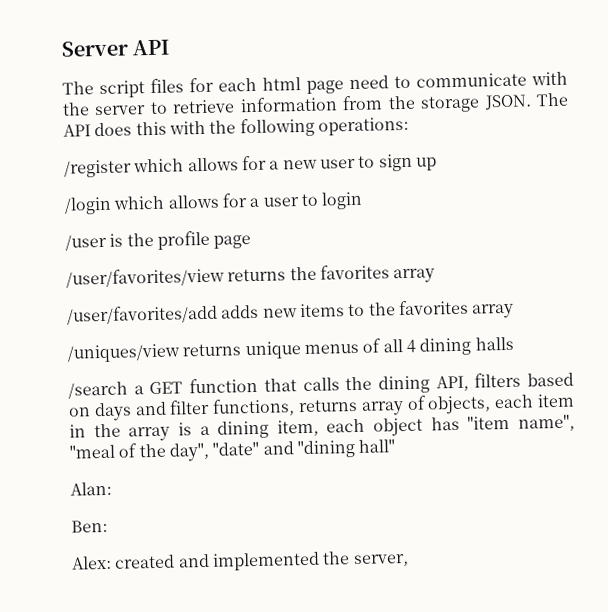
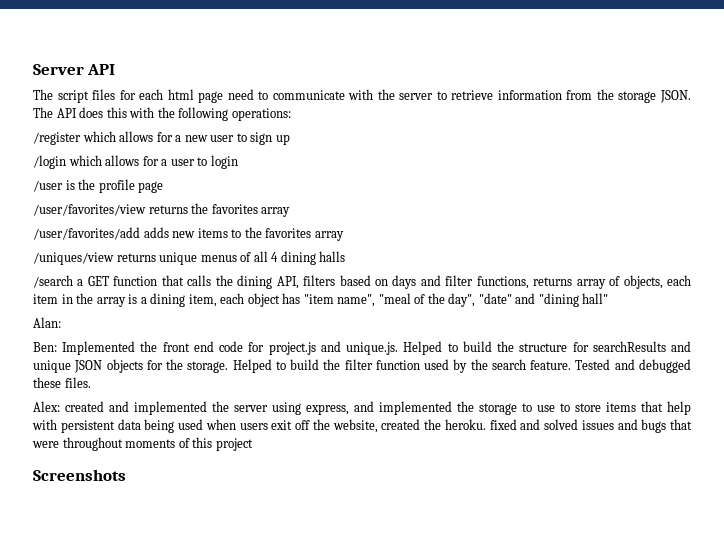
(108, 526) none -> [62,341,692,355] [33,359,691,373] [33,377,91,388] Implemented the front end code for project.js and unique.js. Helped to build the structure for searchResults and unique JSON objects for the storage. Helped to build the filter function used by the search feature. Tested and debugged these files.
[352,553,409,568] server, -> [234,401,691,415] [32,419,692,433] [32,437,253,451] [33,469,126,481] server using express, and implemented the storage to use to store items that help with persistent data being used when users exit off the website, created the heroku. fixed and solved issues and bugs that were throughout moments of this project // Screenshots

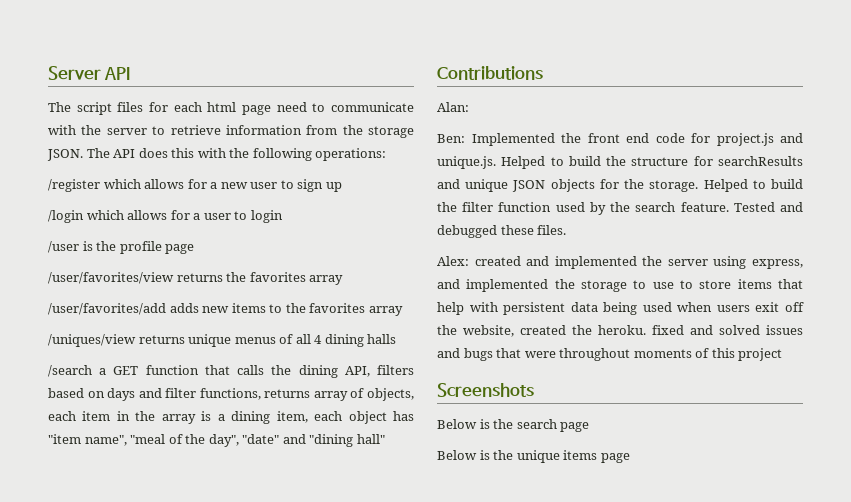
(609, 298) none -> [437,66,543,80] // Contributions
(126, 475) none -> [437,419,590,432] [437,450,630,463] // Below is the search page // Below is the unique items page

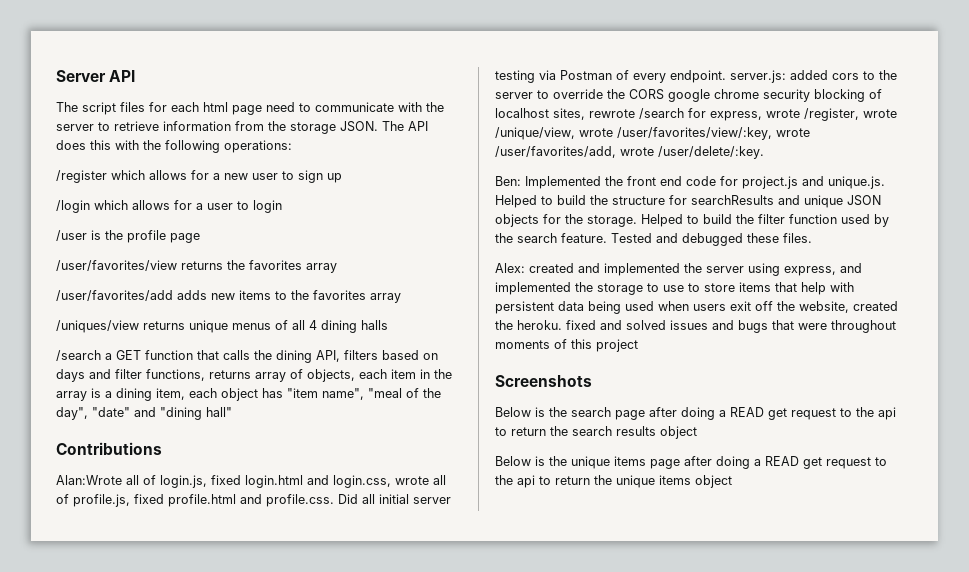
[437,102,469,112] Alan: -> [56,475,446,488] [56,494,451,507] [495,70,897,83] [495,89,882,102] [495,108,897,121] [495,127,810,140] [495,146,764,159] Alan:Wrote all of login.js, fixed login.html and login.css, wrote all of profile.js, fixed profile.html and profile.css. Did all initial server testing via Postman of every endpoint. server.js: added cors to the server to override the CORS google chrome security blocking of localhost sites, rewrote /search for express, wrote /register, wrote /unique/view, wrote /user/favorites/view/:key, wrote /user/favorites/add, wrote /user/delete/:key.
(590, 427) none -> [649,407,896,420] [495,426,697,439] after doing a READ get request to the api to return the search results object
(630, 458) none -> [684,456,887,469] [495,475,732,488] after doing a READ get request to the api to return the unique items object

